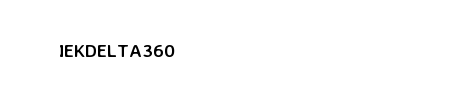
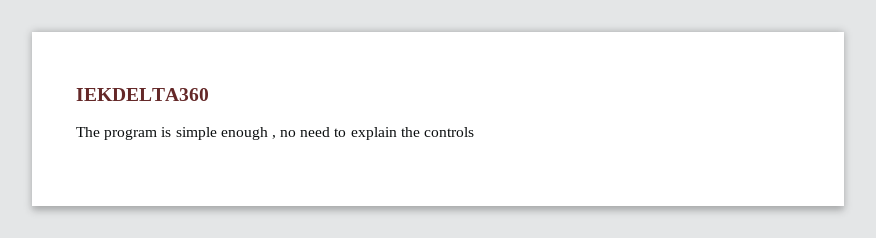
(175, 51) none -> [76,127,475,140] // The program is simple enough , no need to explain the controls

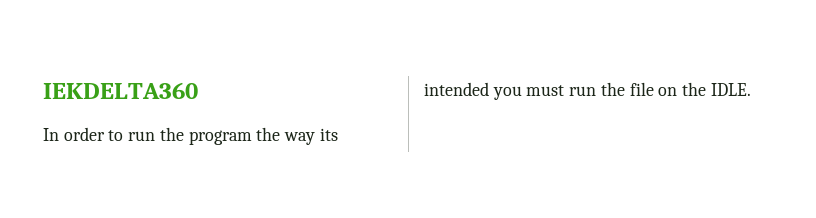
[76,127,475,140] The program is simple enough , no need to explain the controls -> [43,127,338,145] [424,82,751,100] In order to run the program the way its intended you must run the file on the IDLE.

